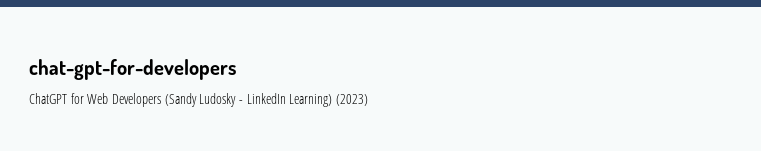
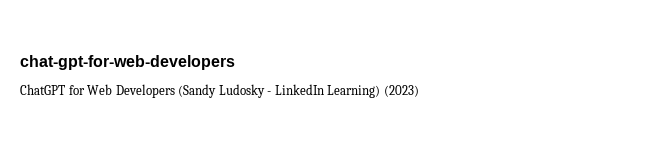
[29,59,236,80] chat-gpt-for-developers -> [20,55,235,70] chat-gpt-for-web-developers

